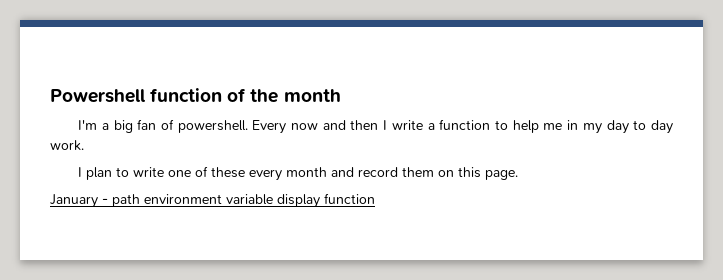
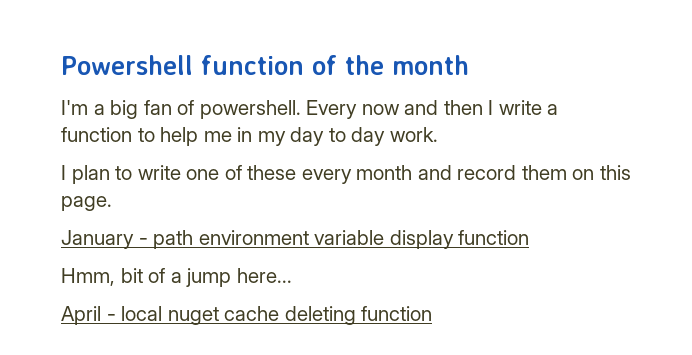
(375, 198) none -> [61,268,292,287] [61,306,433,325] // Hmm, bit of a jump here... // April - local nuget cache deleting function

